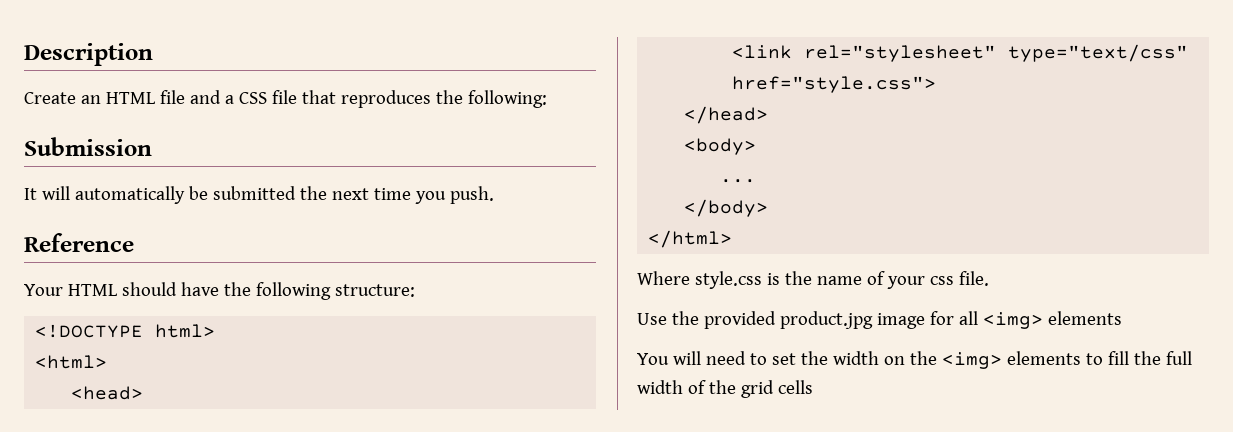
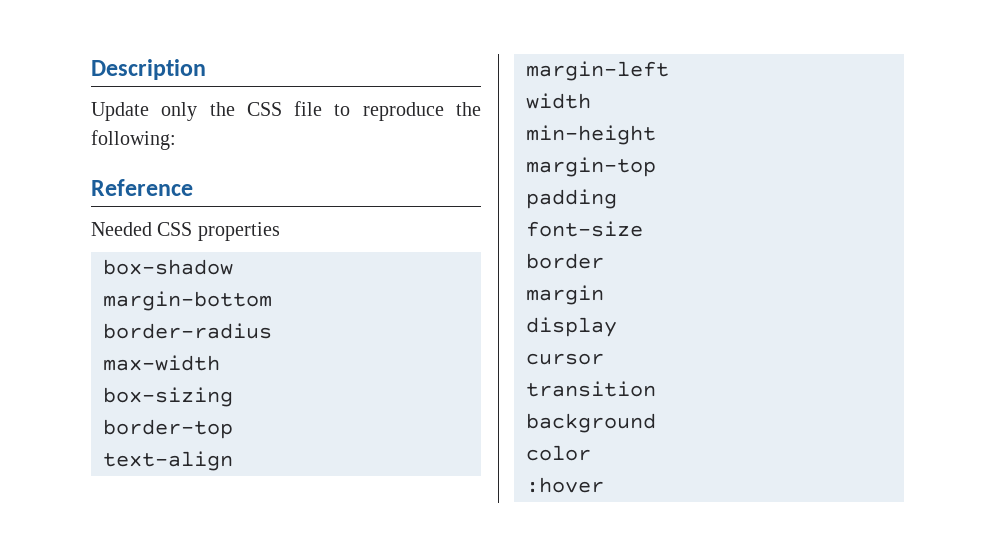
[24,90,547,108] [24,137,152,156] [24,186,494,204] [24,233,134,252] [24,282,415,300] [35,324,216,338] [35,355,108,369] [71,386,144,400] [732,44,1189,62] [732,76,937,93] [684,106,769,124] [684,138,757,155] [720,179,757,183] [684,199,769,217] [648,230,733,248] [637,271,989,289] [637,311,1122,329] [637,351,1192,369] [637,380,813,398] Create an HTML file and a CSS file that reproduces the following: // Submission // It will automatically be submitted the next time you push. // Reference // Your HTML should have the following structure: // <!DOCTYPE html> // <html> // <head> // <link rel="stylesheet" type="text/css" href="style.css"> // </head> // <body> // ... // </body> // </html> // Where style.css is the name of your css file. // Use the provided product.jpg image for all <img> elements // You will need to set the width on the <img> elements to fill the full width of the grid cells -> [91,101,481,121] [91,130,176,150] [91,179,193,196] [91,222,280,241] [103,259,233,275] [103,291,272,311] [103,323,272,339] [103,355,220,371] [103,387,233,407] [103,419,233,439] [103,451,233,471] [526,61,669,81] [526,93,591,109] [526,125,656,145] [526,157,656,177] [526,189,617,209] [526,221,643,237] [526,253,604,269] [526,285,604,305] [526,317,617,337] [526,353,604,365] [526,381,656,397] [526,413,656,433] [526,445,591,461] [526,477,604,493] Update only the CSS file to reproduce the following: // Reference // Needed CSS properties // box-shadow // margin-bottom // border-radius // max-width // box-sizing // border-top // text-align // margin-left // width // min-height // margin-top // padding // font-size // border // margin // display // cursor // transition // background // color // :hover

